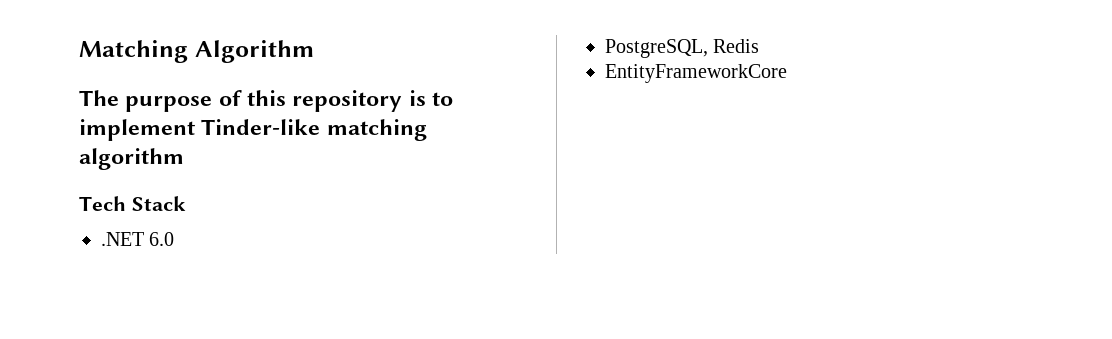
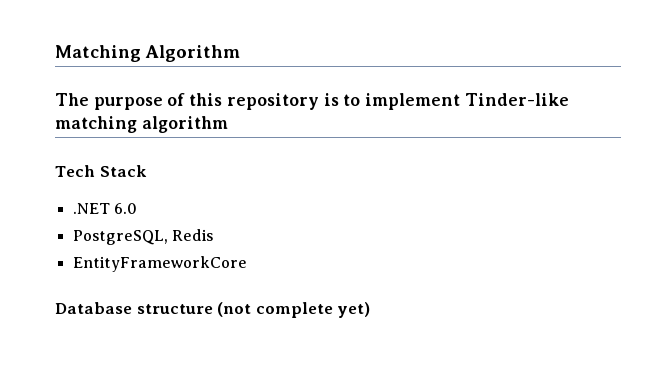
(787, 73) none -> [55,302,371,318] // Database structure (not complete yet)

